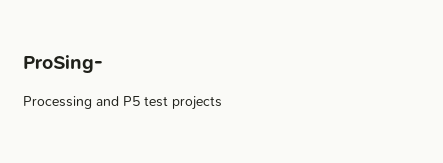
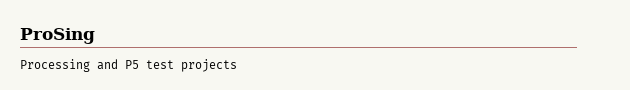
[23,55,103,73] ProSing- -> [20,28,95,44] ProSing

